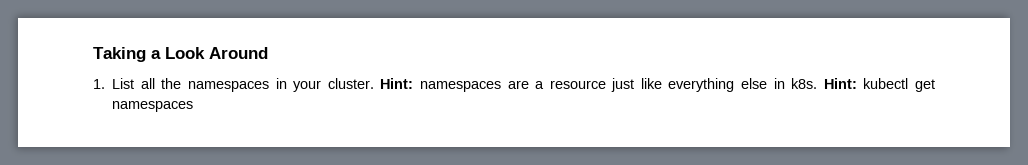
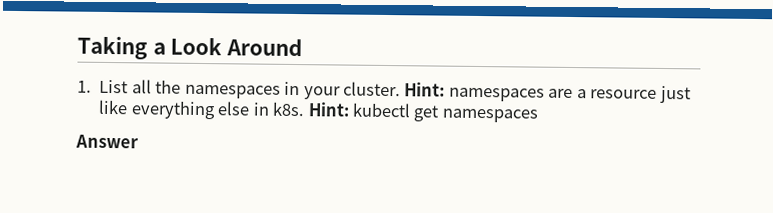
(194, 106) none -> [75,134,139,149] // Answer

